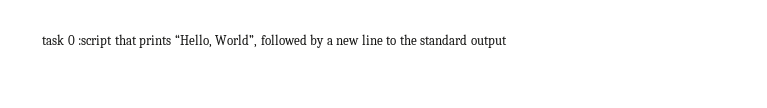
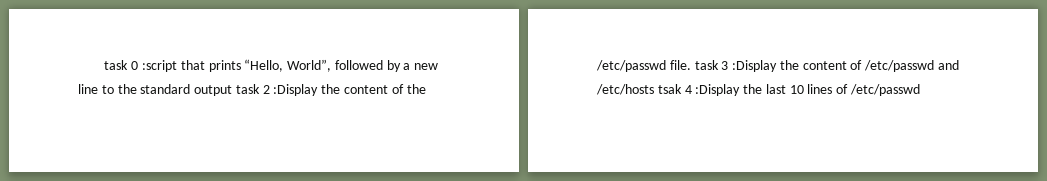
(507, 42) none -> [235,84,426,96] [596,60,960,72] [596,84,921,96] task 2 :Display the content of the /etc/passwd file. task 3 :Display the content of /etc/passwd and /etc/hosts tsak 4 :Display the last 10 lines of /etc/passwd

